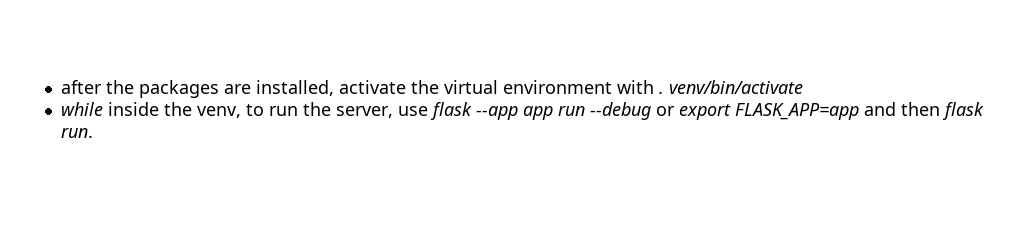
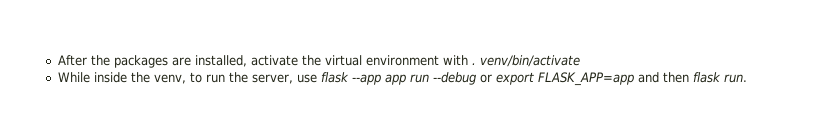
[60,80,102,94] after -> [57,55,87,66] After
[60,102,103,116] while -> [57,72,90,83] While

